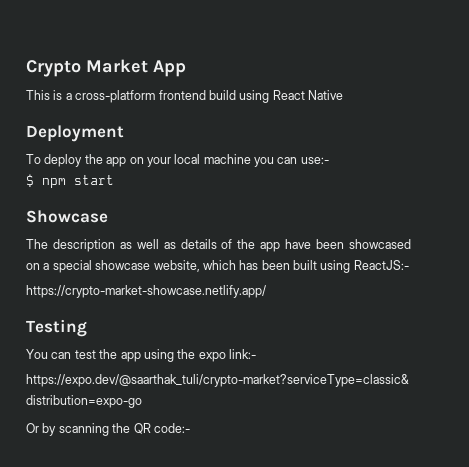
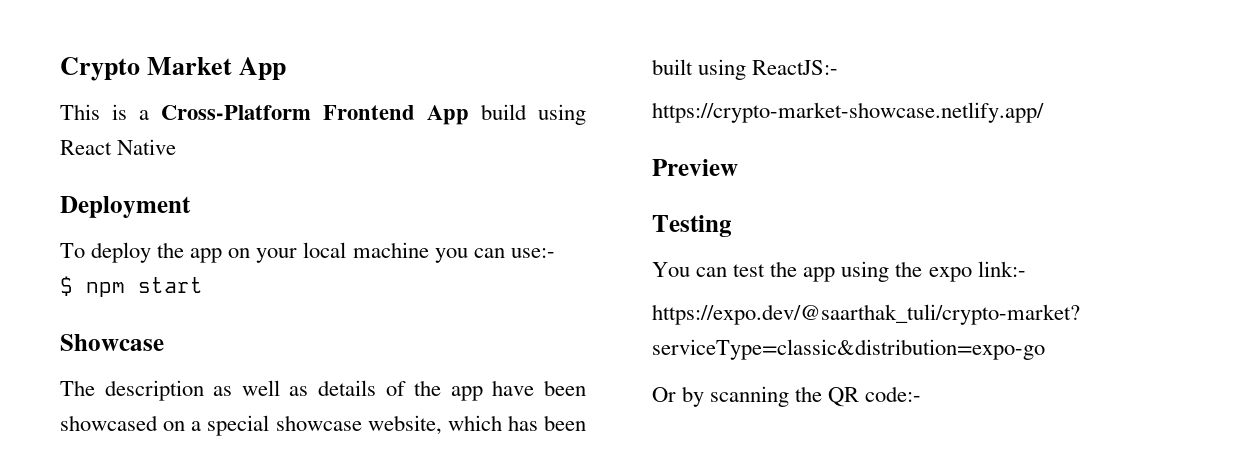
[75,90,206,103] cross-platform frontend -> [161,105,469,125] Cross-Platform Frontend App
(266, 291) none -> [652,159,738,176] // Preview

